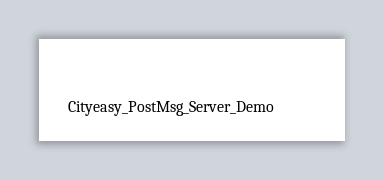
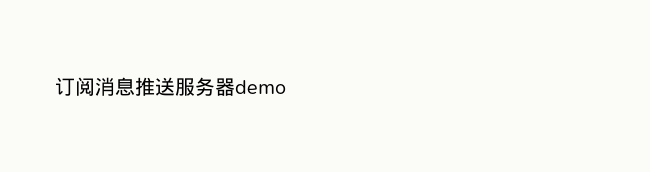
[68,101,274,116] Cityeasy_PostMsg_Server_Demo -> [55,77,286,96] 订阅消息推送服务器demo

